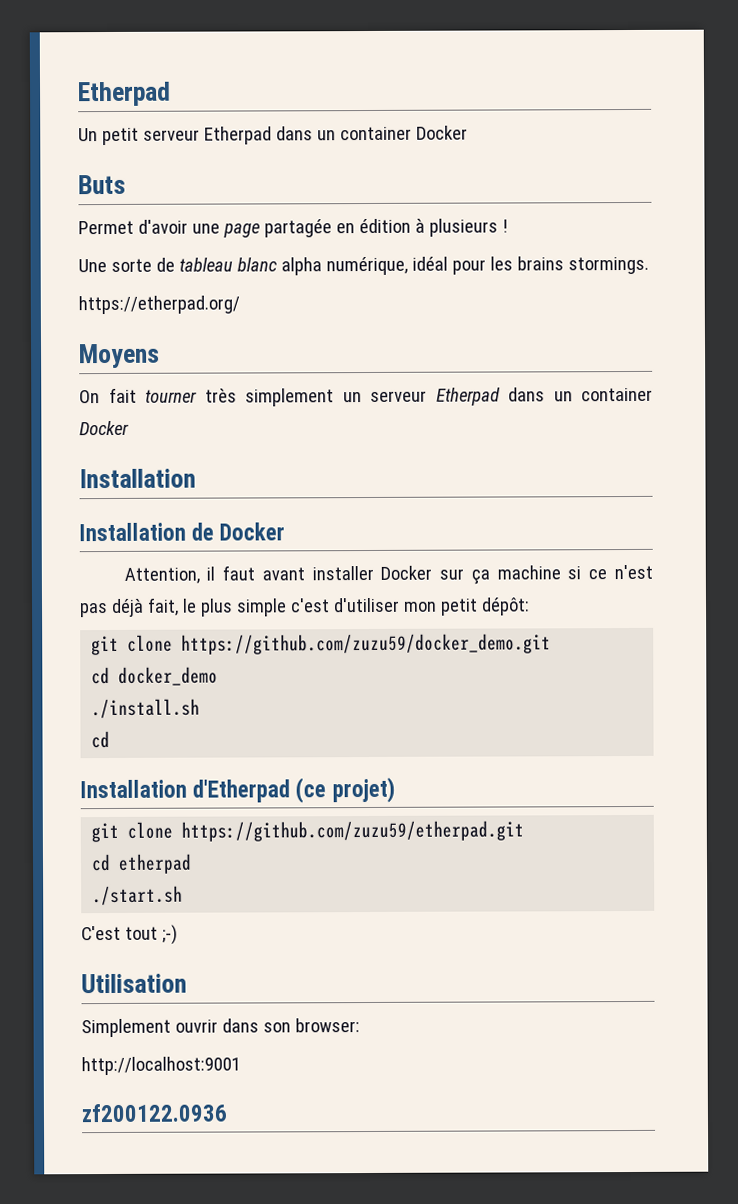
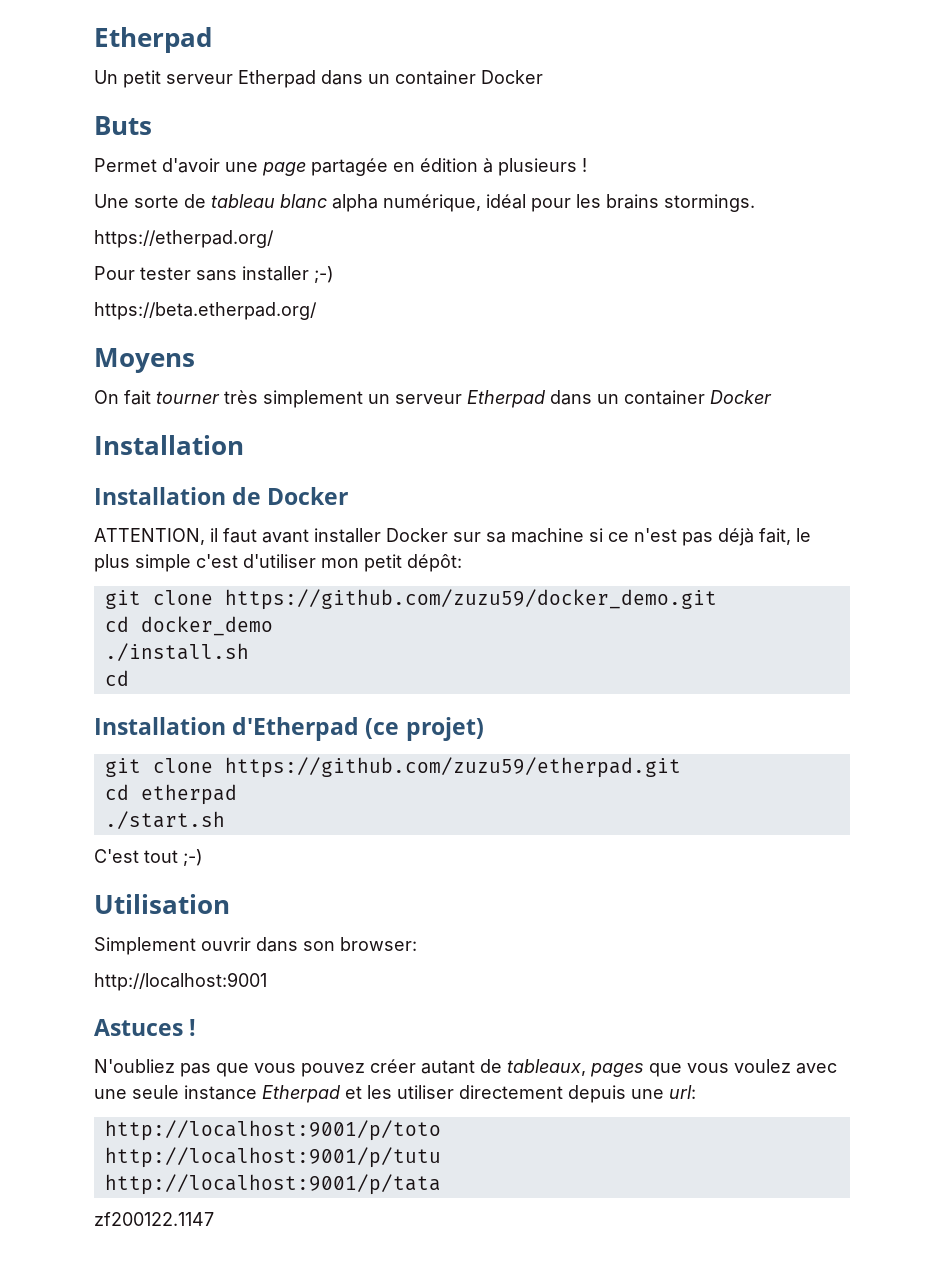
(240, 305) none -> [94,266,334,283] [94,302,317,320] // Pour tester sans installer ;-) // https://beta.etherpad.org/
[123,567,200,584] Attention, -> [94,528,205,545] ATTENTION,
[470,569,490,585] ça -> [486,532,506,543] sa
[81,1103,227,1123] zf200122.0936 -> [94,1019,197,1036] [94,1059,837,1077] [94,1085,696,1103] [104,1120,441,1141] [104,1147,441,1168] [104,1174,441,1195] [94,1212,214,1226] Astuces ! // N'oubliez pas que vous pouvez créer autant de tableaux, pages que vous voulez avec une seule instance Etherpad et les utiliser directement depuis une url: // http://localhost:9001/p/toto // http://localhost:9001/p/tutu // http://localhost:9001/p/tata // zf200122.1147

